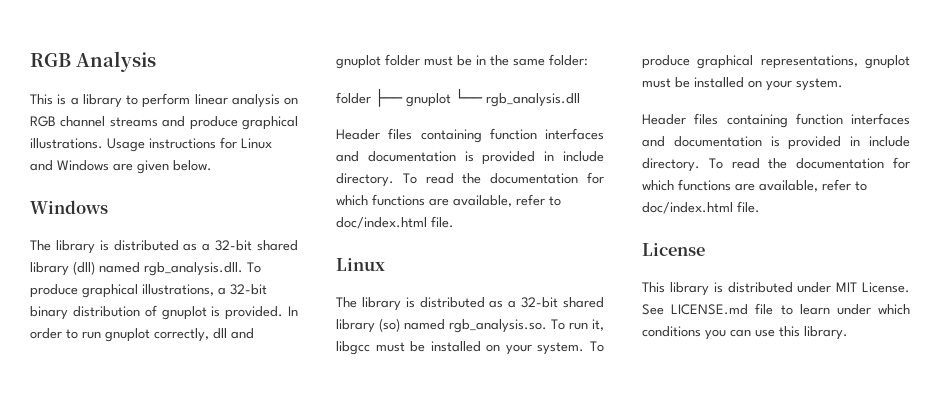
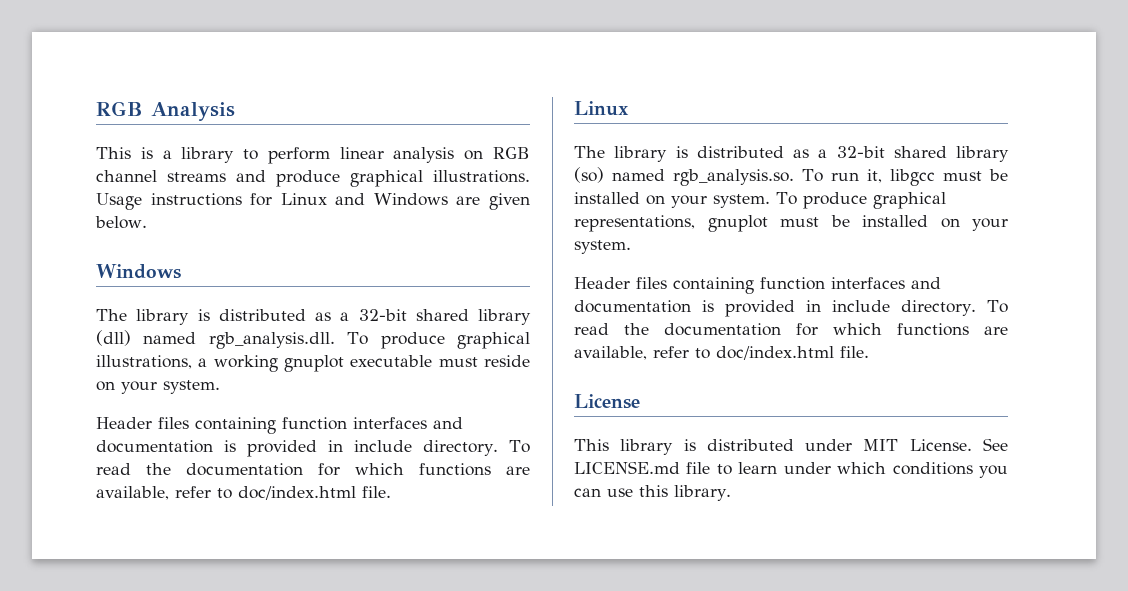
[230,284,267,295] [30,305,298,320] [30,328,254,342] [336,54,588,69] [336,88,580,107] 32-bit binary distribution of gnuplot is provided. In order to run gnuplot correctly, dll and gnuplot folder must be in the same folder: // folder ├── gnuplot └── rgb_analysis.dll -> [213,355,530,372] [96,380,220,394] working gnuplot executable must reside on your system.

